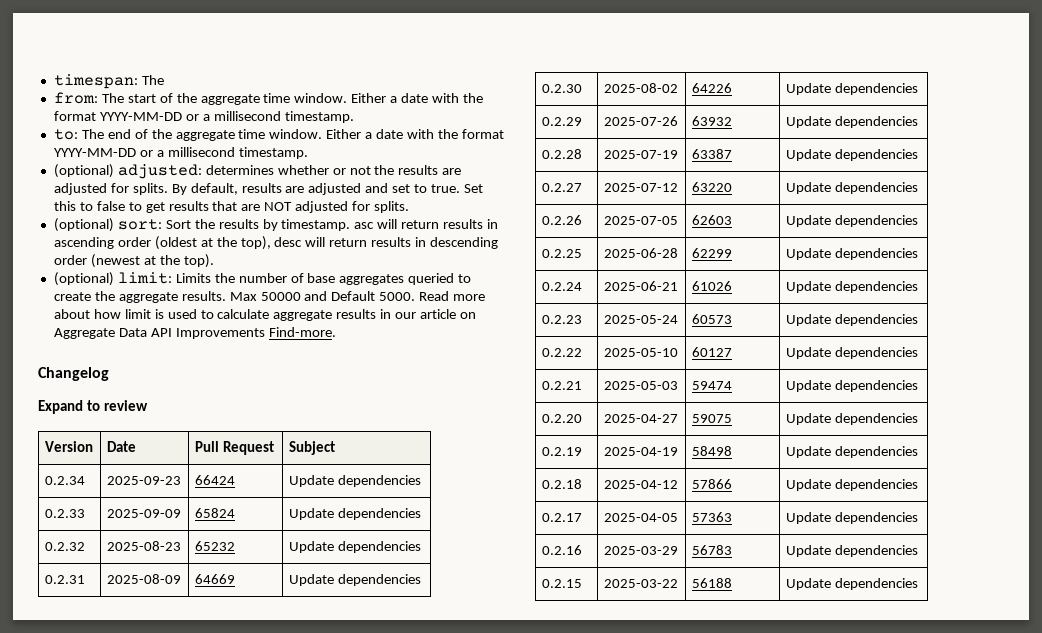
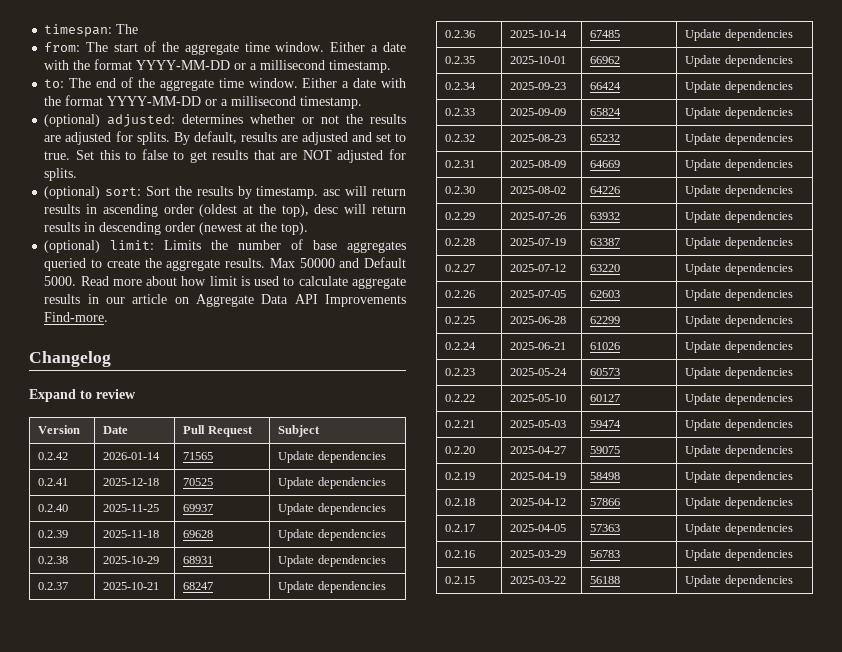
(335, 448) none -> [38,452,69,460] [103,452,161,460] [183,452,214,460] [278,451,386,463] [38,478,69,486] [103,478,160,486] [183,478,214,486] [278,477,386,489] [38,504,69,512] [103,504,160,512] [183,504,214,512] [278,503,386,515] [38,530,69,538] [103,530,160,538] [183,530,214,538] [278,529,386,541] [38,556,69,564] [103,556,160,564] [183,556,214,564] [278,555,386,567] [38,582,69,590] [103,582,160,590] [183,582,214,590] [278,581,386,593] [445,30,476,38] [510,30,568,38] [590,30,621,38] [685,29,793,41] [445,56,476,64] [510,56,567,64] [590,56,621,64] [685,55,793,67] // 0.2.42 | 2026-01-14 | 71565 | Update dependencies // 0.2.41 | 2025-12-18 | 70525 | Update dependencies // 0.2.40 | 2025-11-25 | 69937 | Update dependencies // 0.2.39 | 2025-11-18 | 69628 | Update dependencies // 0.2.38 | 2025-10-29 | 68931 | Update dependencies // 0.2.37 | 2025-10-21 | 68247 | Update dependencies // 0.2.36 | 2025-10-14 | 67485 | Update dependencies // 0.2.35 | 2025-10-01 | 66962 | Update dependencies

